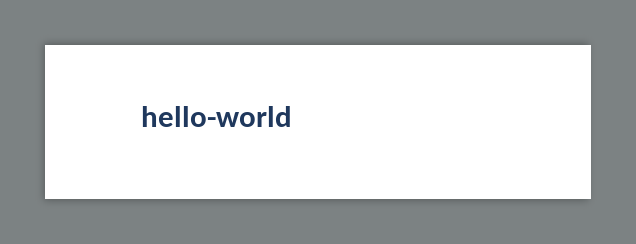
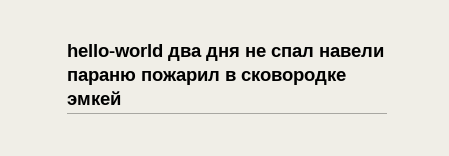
(292, 116) none -> [168,47,384,61] [67,71,346,85] [67,91,121,105] два дня не спал навели параню пожарил в сковородке эмкей

